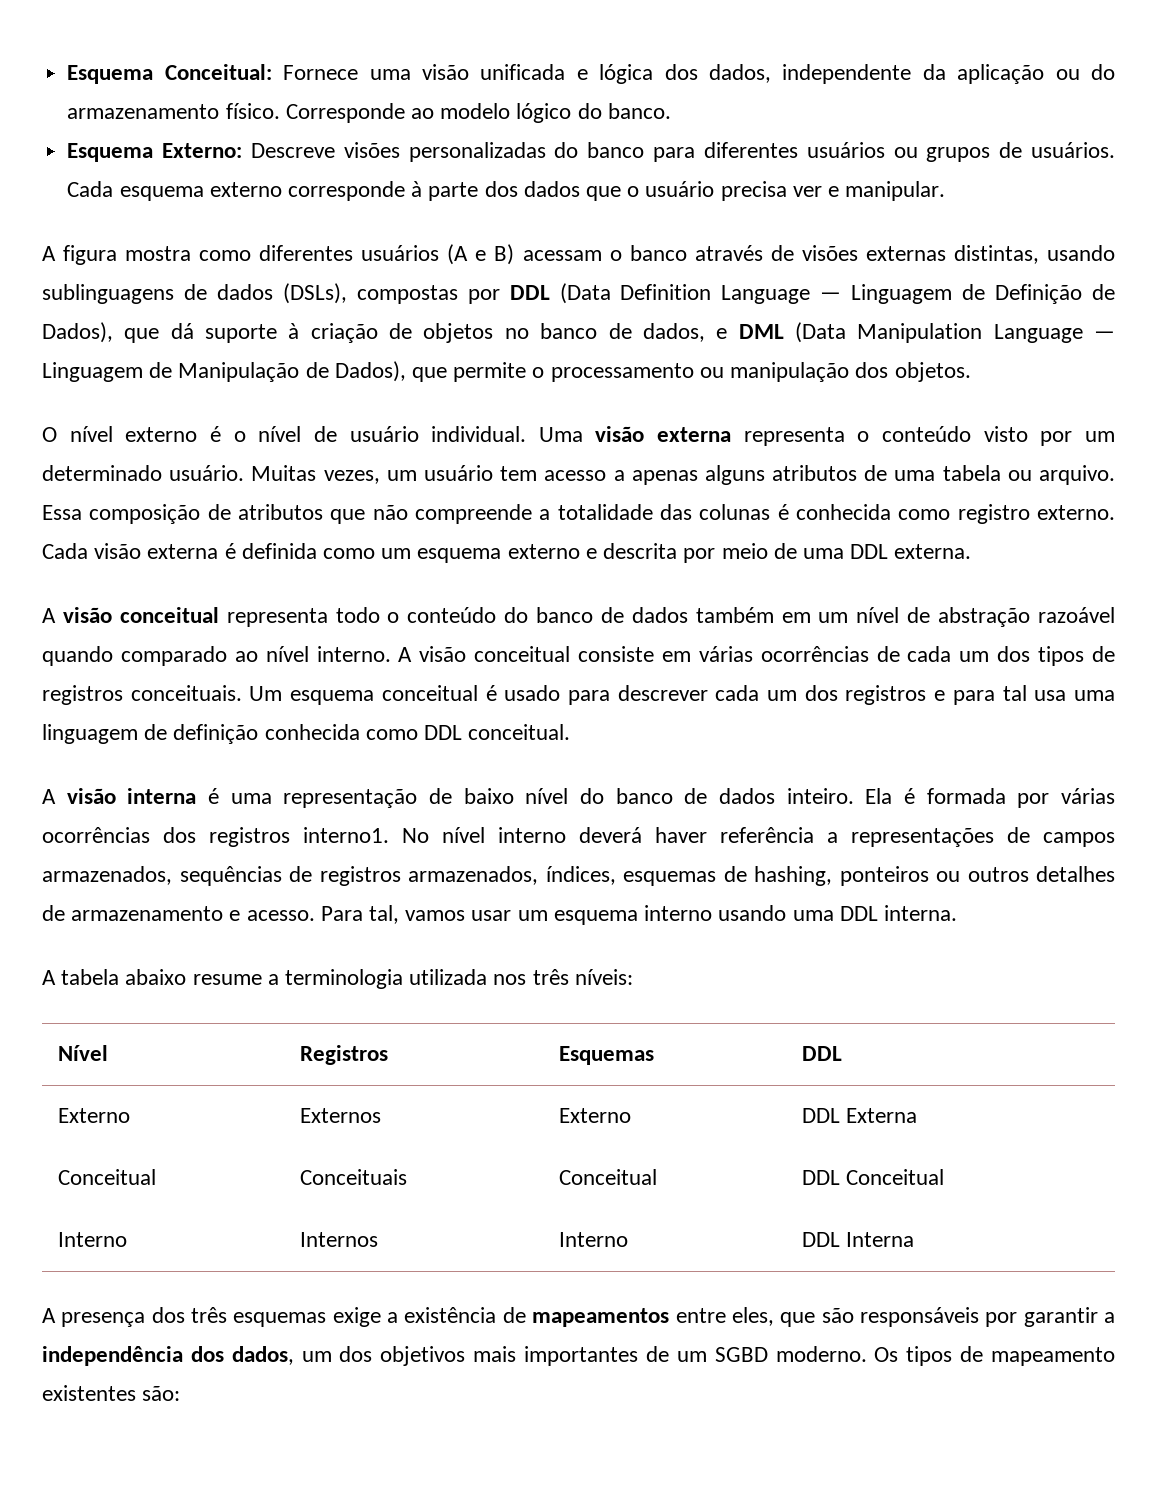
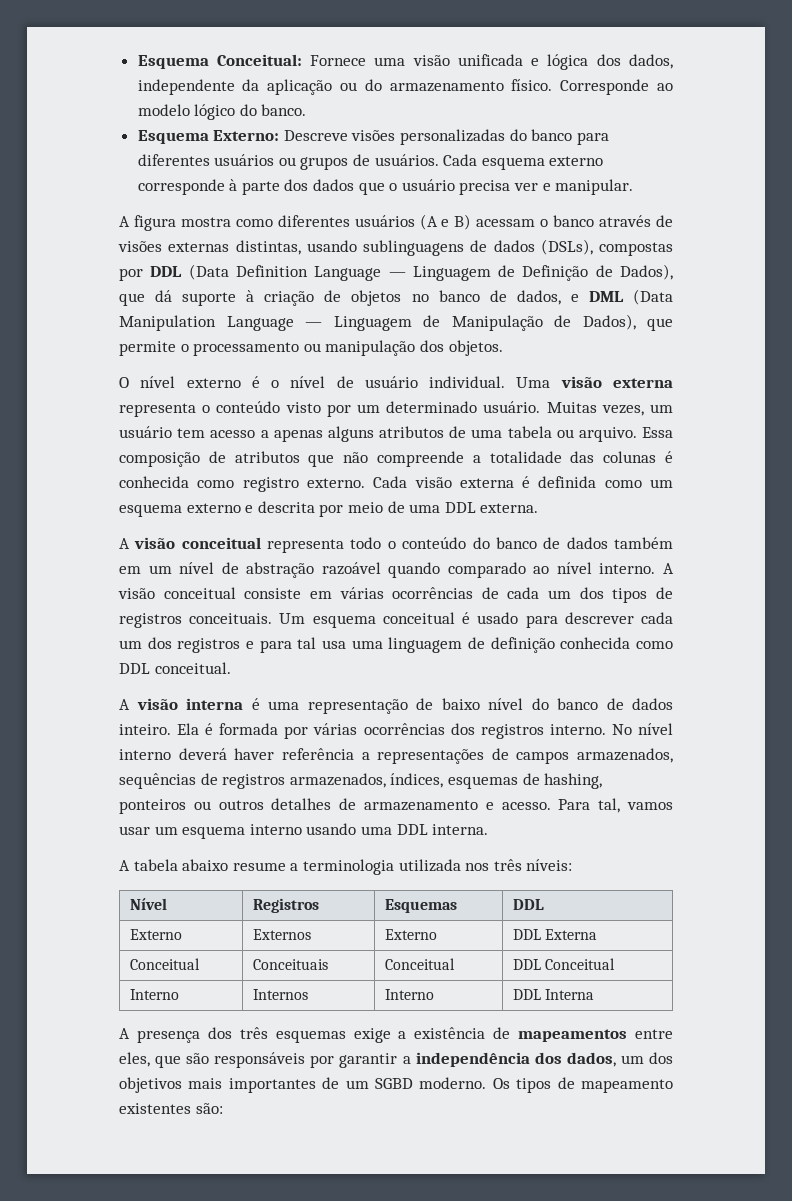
[303,827,389,843] interno1. -> [549,724,606,735] interno.

